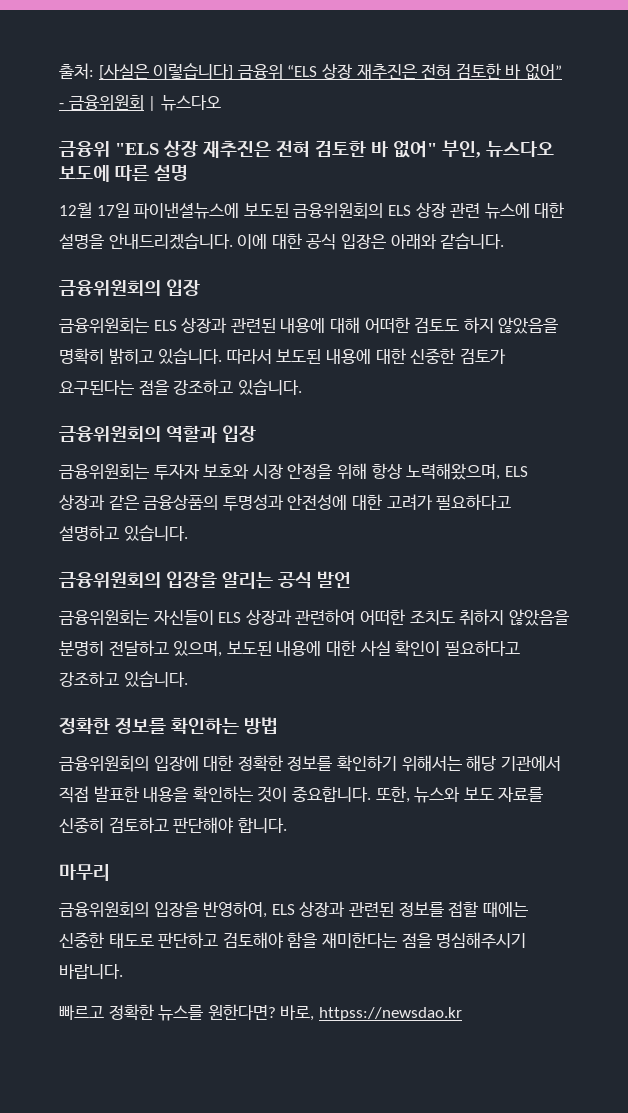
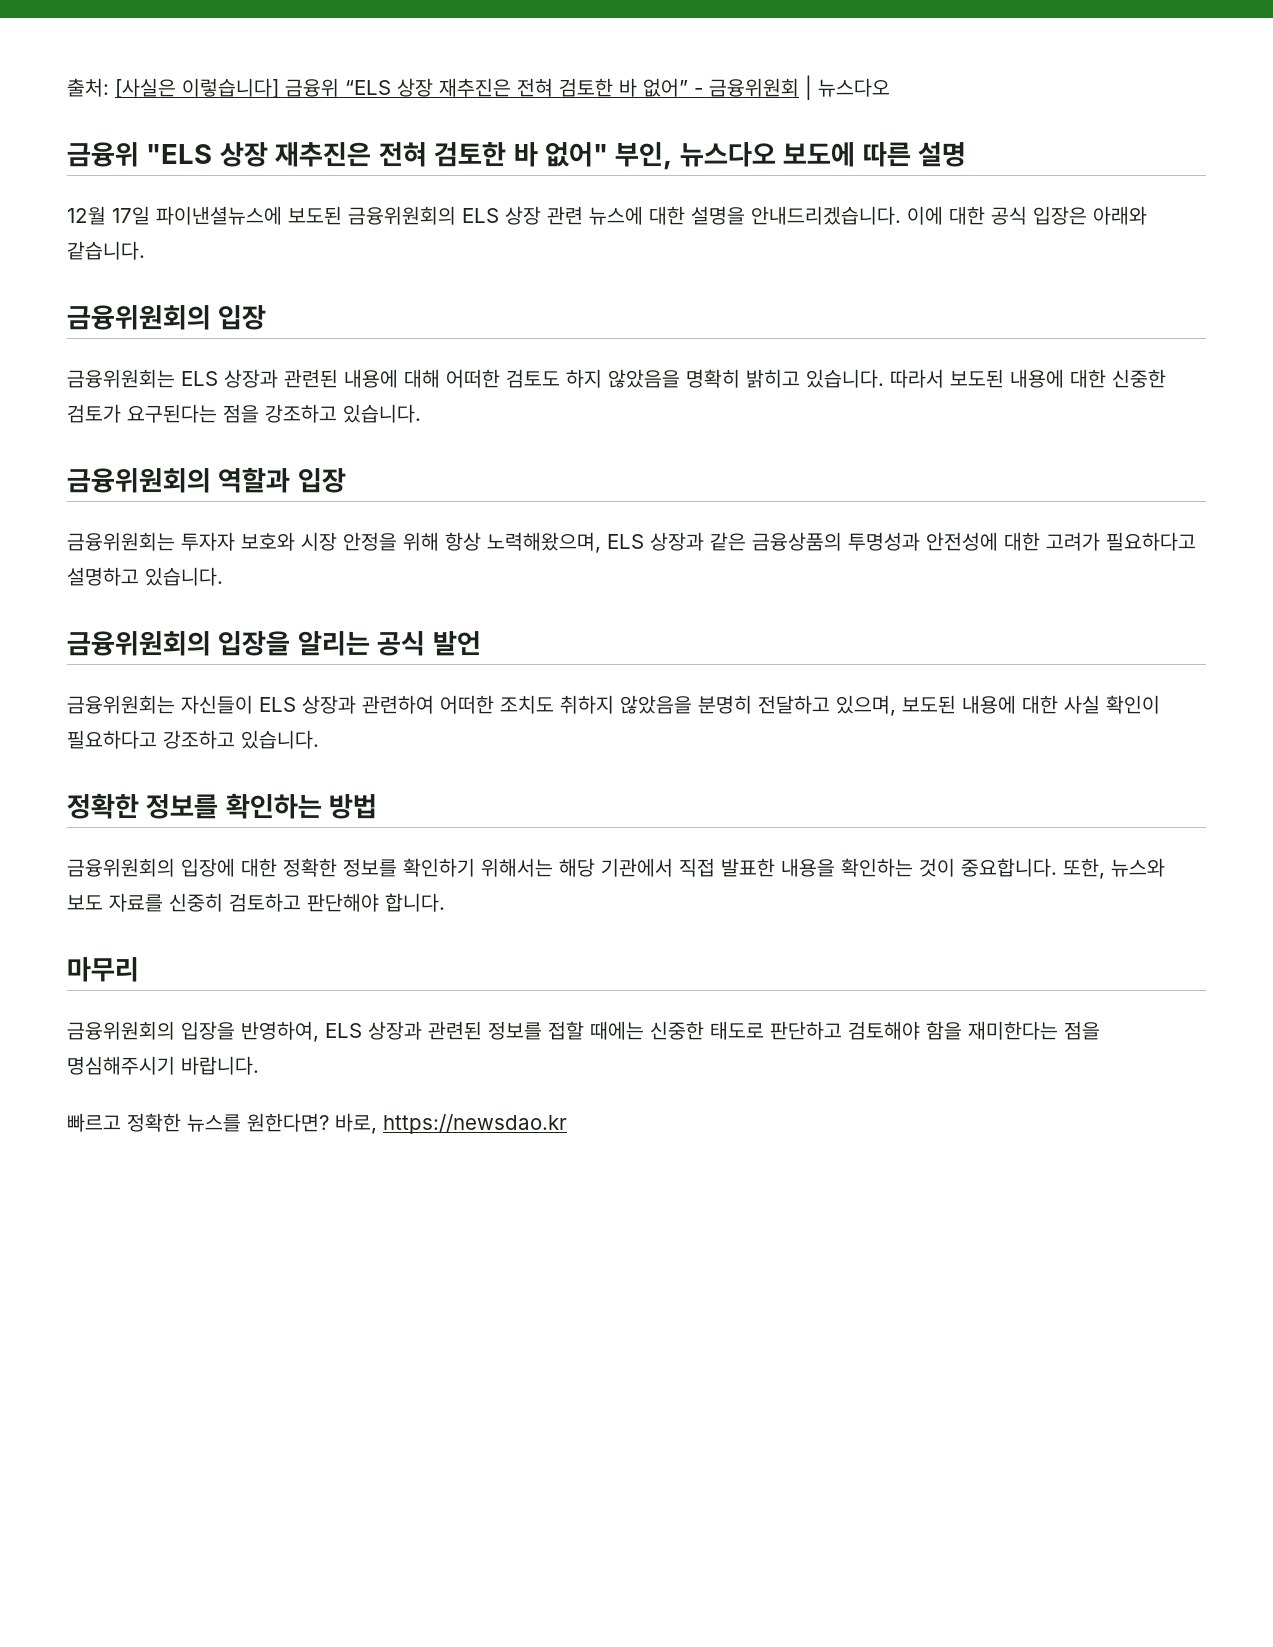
[318,1007,462,1021] httpss://newsdao.kr -> [383,1114,567,1134] https://newsdao.kr

